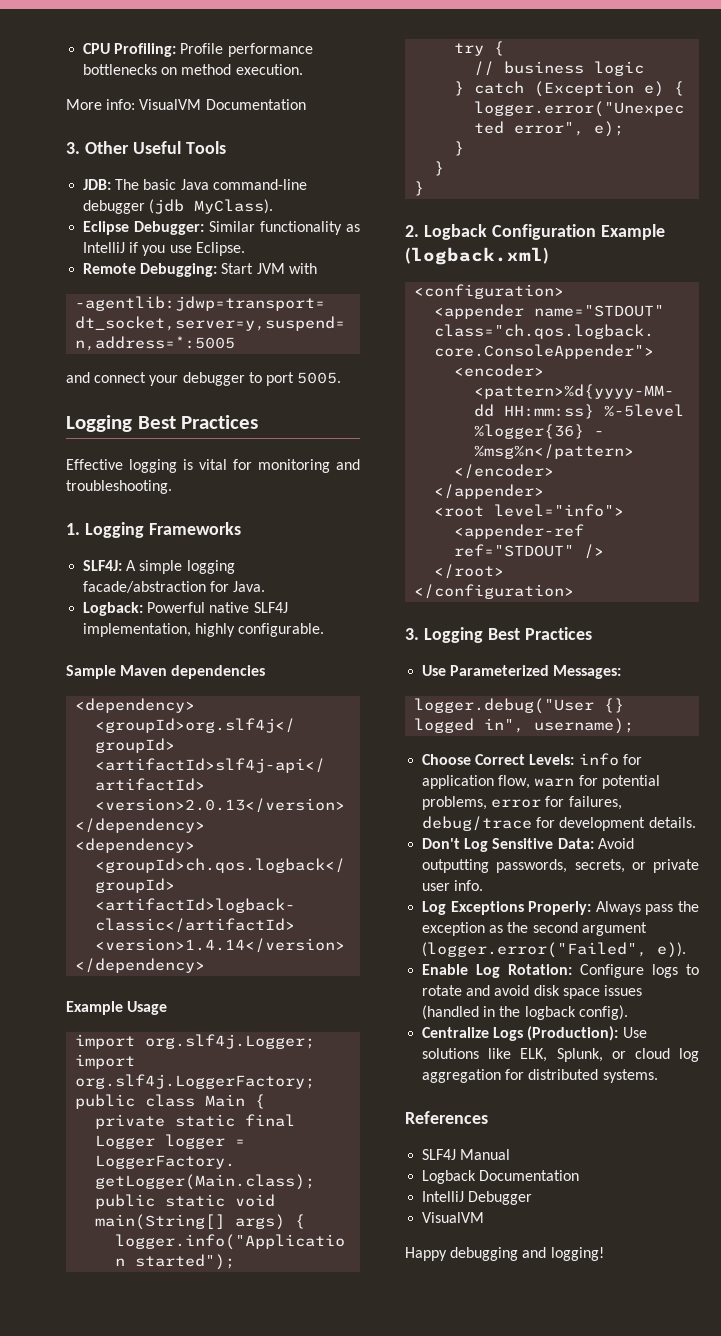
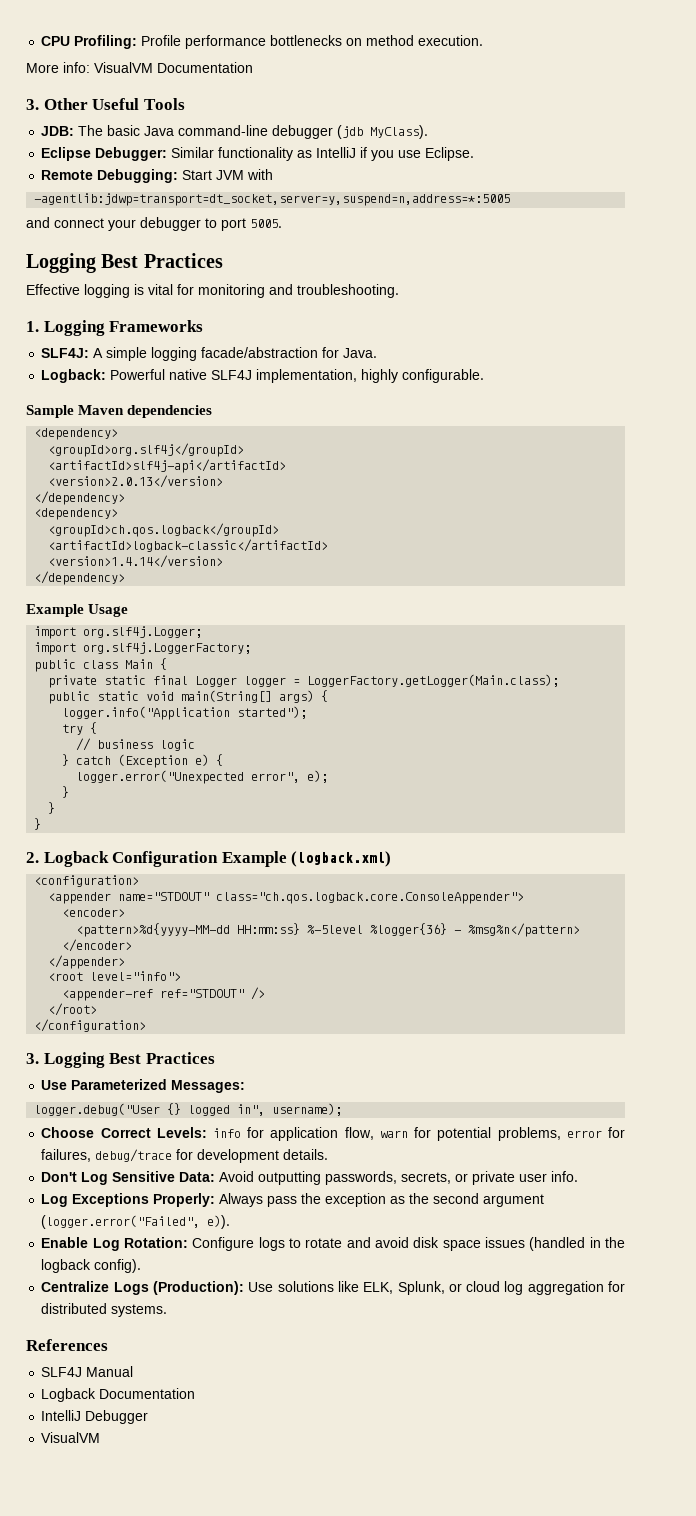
[405,1247,604,1261] // Happy debugging and logging! -> (101, 1437) none

